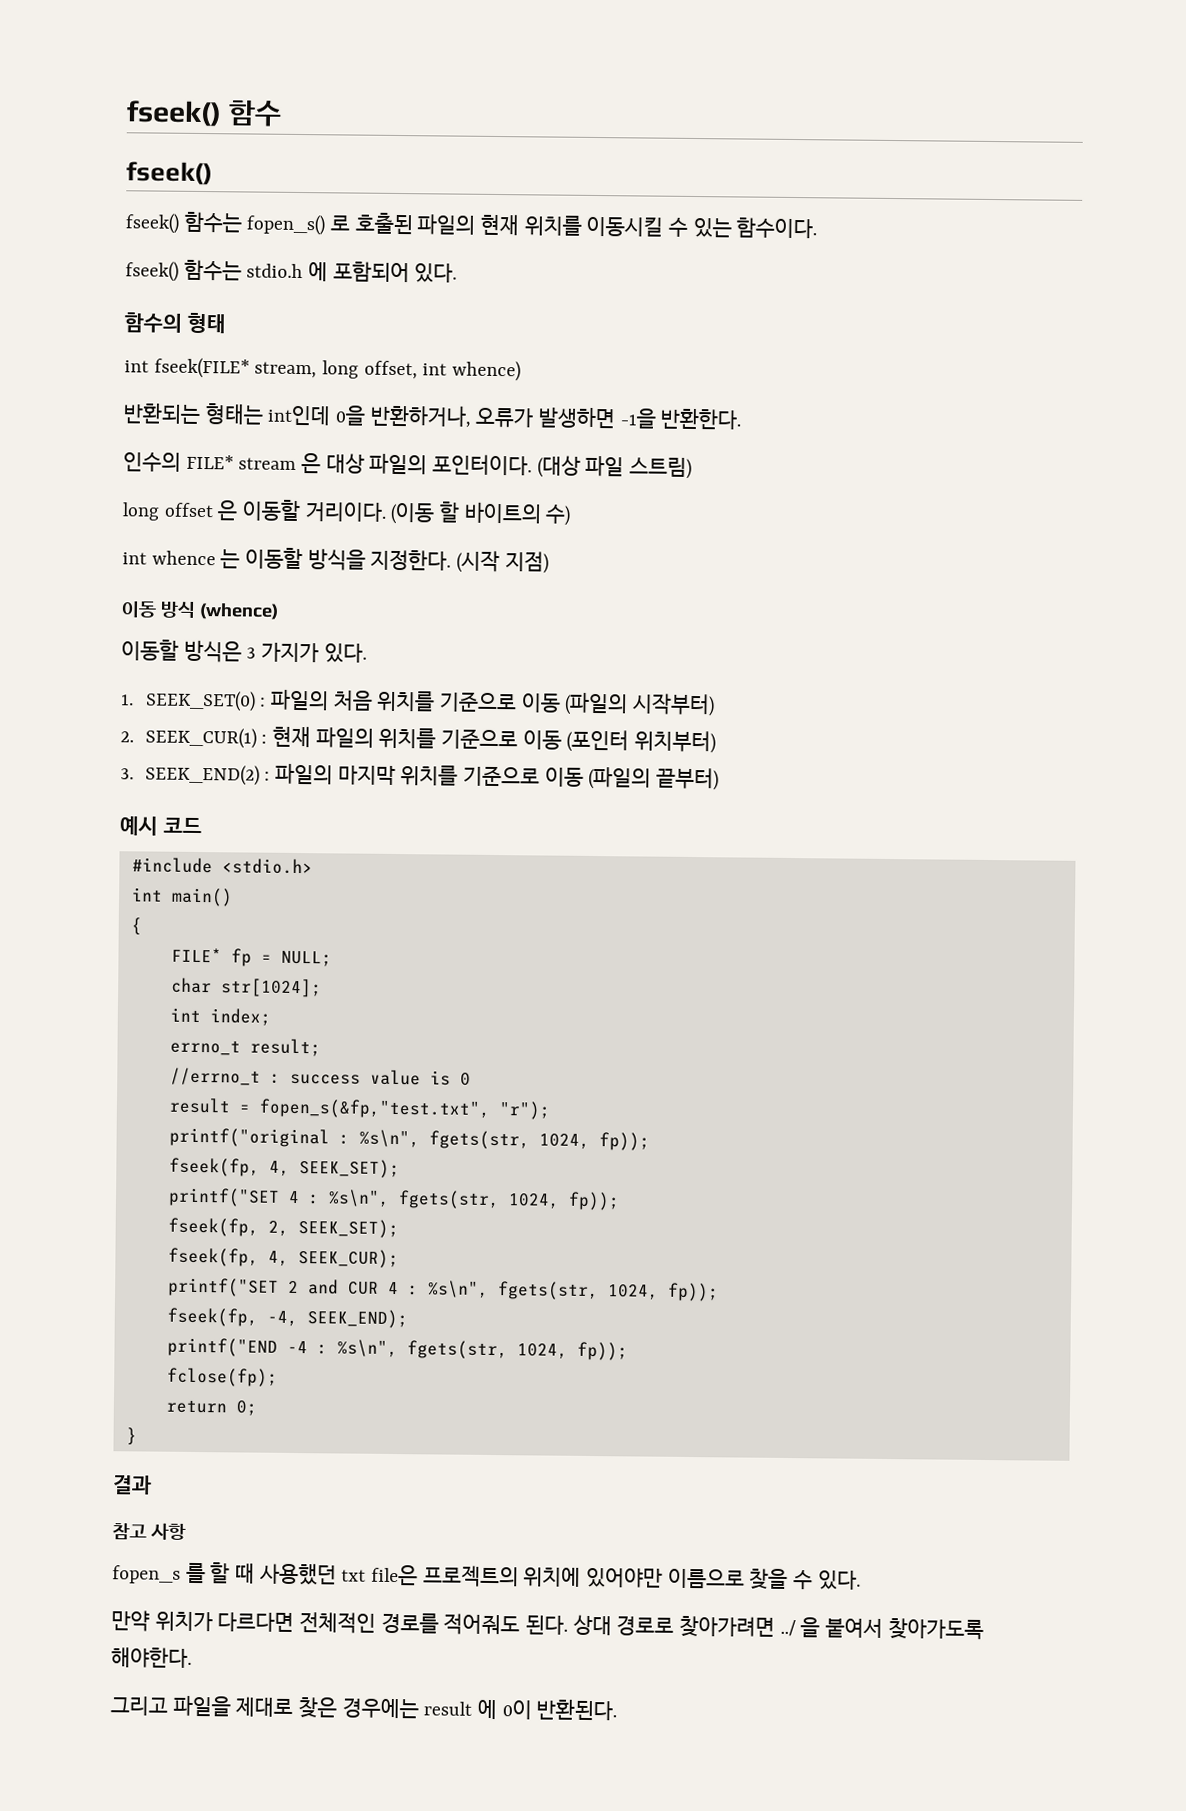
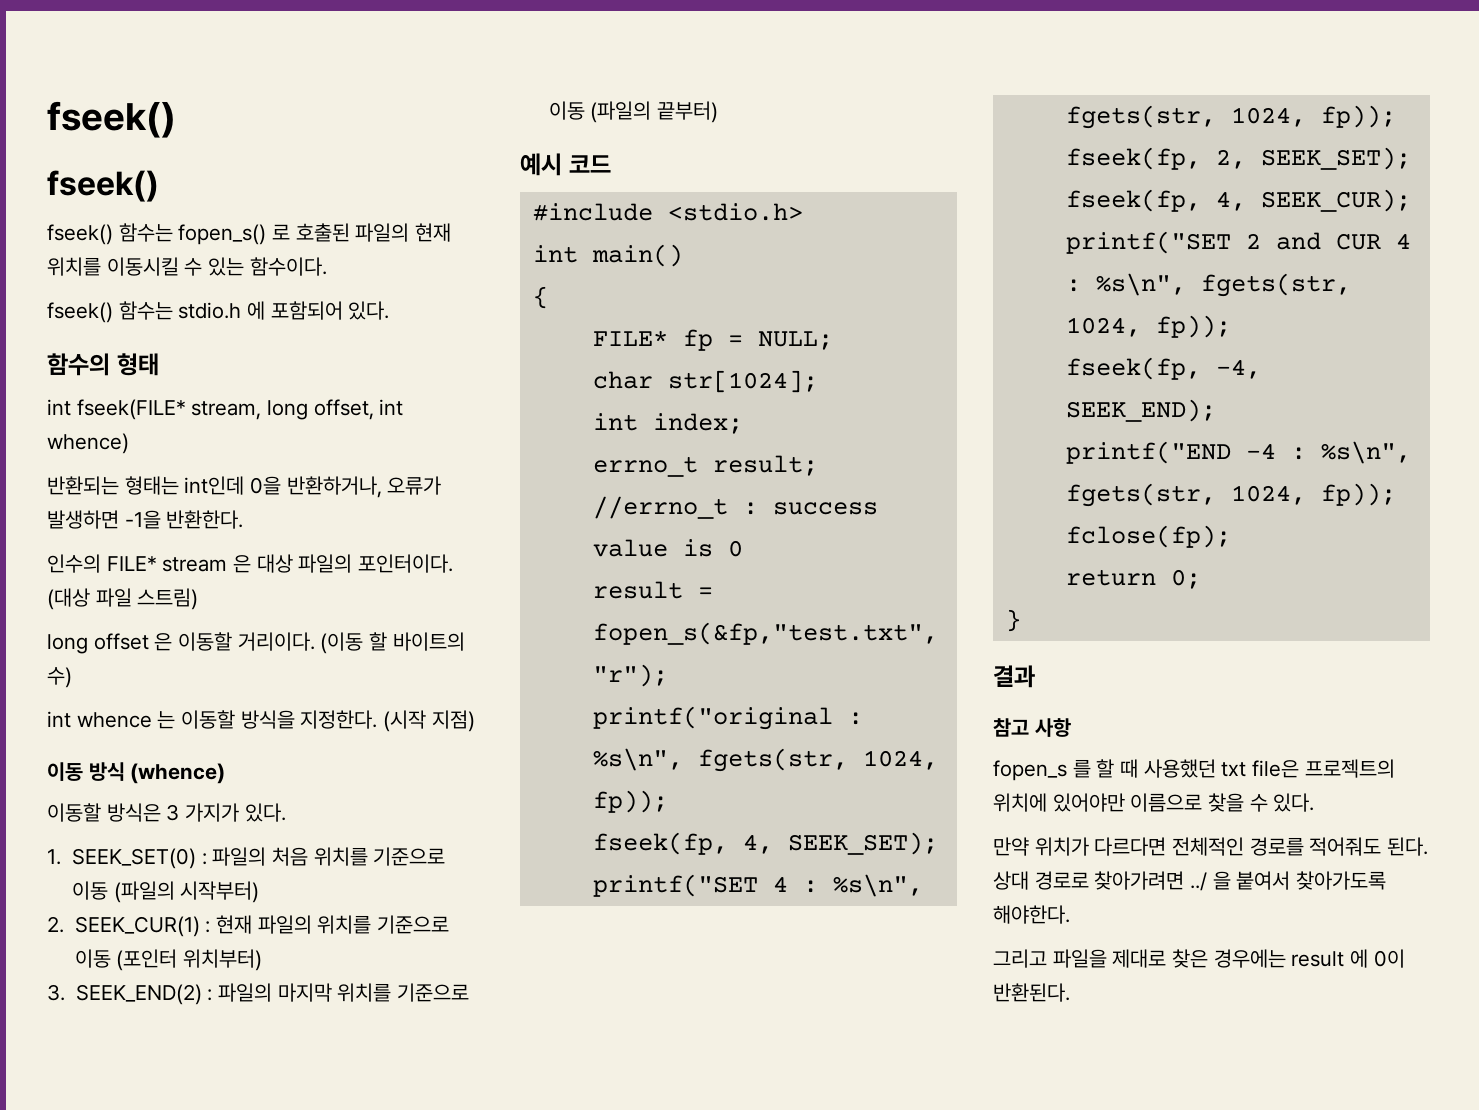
[126,100,282,127] fseek() 함수 -> [47,101,176,138] fseek()

